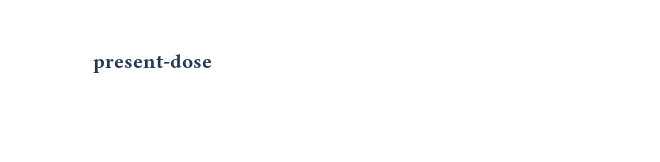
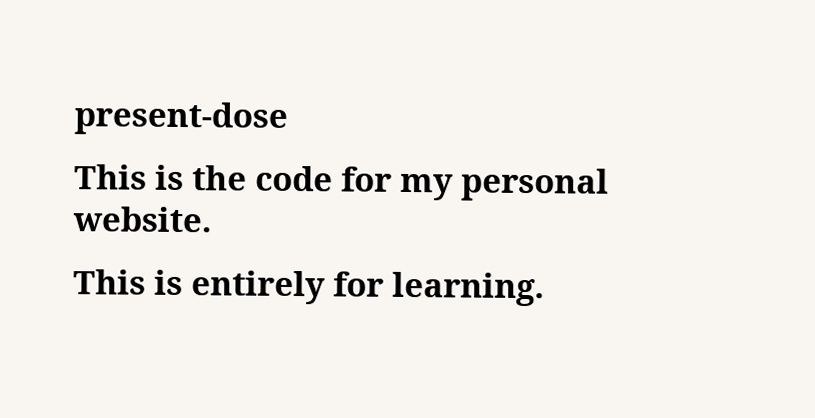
(212, 63) none -> [74,164,609,202] [72,206,213,233] [73,269,545,307] // This is the code for my personal website. // This is entirely for learning.

